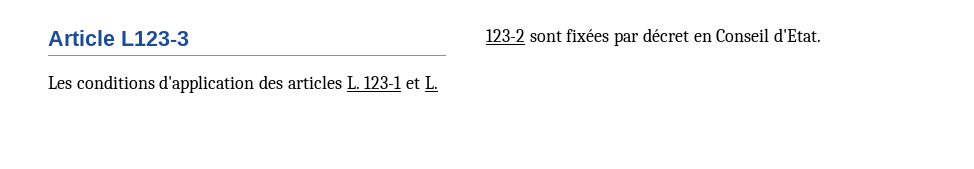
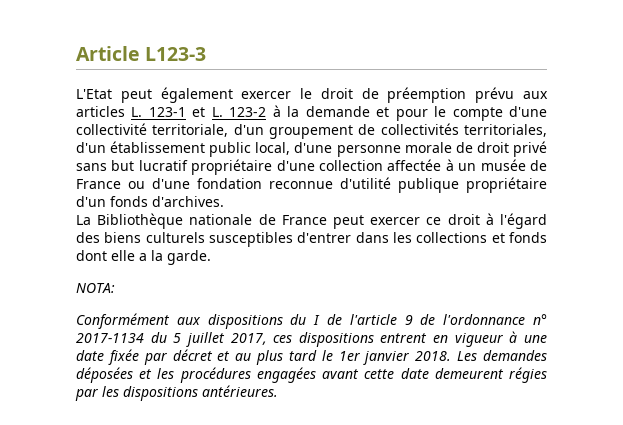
[48,75,284,93] Les conditions d'application des -> [76,87,548,103] L'Etat peut également exercer le droit de préemption prévu aux
[529,28,822,46] sont fixées par décret en Conseil d'Etat. -> [272,105,547,121] [76,123,547,139] [76,141,547,157] [76,159,547,175] [76,177,547,193] [76,196,224,207] [76,213,547,229] [76,232,547,247] [76,250,211,265] [76,283,115,293] [76,313,547,329] [76,331,547,347] [76,349,547,365] [76,367,547,383] [75,385,278,401] à la demande et pour le compte d'une collectivité territoriale, d'un groupement de collectivités territoriales, d'un établissement public local, d'une personne morale de droit privé sans but lucratif propriétaire d'une collection affectée à un musée de France ou d'une fondation reconnue d'utilité publique propriétaire d'un fonds d'archives. // La Bibliothèque nationale de France peut exercer ce droit à l'égard des biens culturels susceptibles d'entrer dans les collections et fonds dont elle a la garde. // NOTA: // Conformément aux dispositions du I de l'article 9 de l'ordonnance n° 2017-1134 du 5 juillet 2017, ces dispositions entrent en vigueur à une date fixée par décret et au plus tard le 1er janvier 2018. Les demandes déposées et les procédures engagées avant cette date demeurent régies par les dispositions antérieures.

